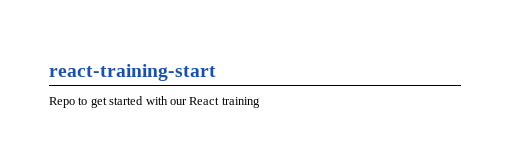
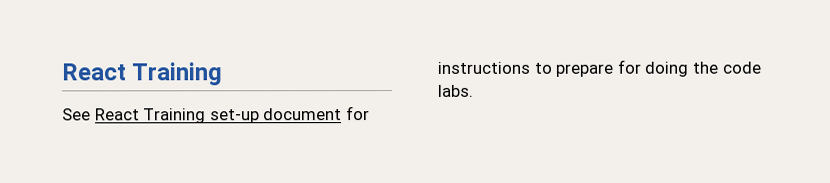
[49,64,216,81] [49,96,260,108] react-training-start // Repo to get started with our React training -> [61,62,223,86] [62,106,370,124] [437,59,761,77] [437,84,474,97] React Training // See React Training set-up document for instructions to prepare for doing the code labs.

